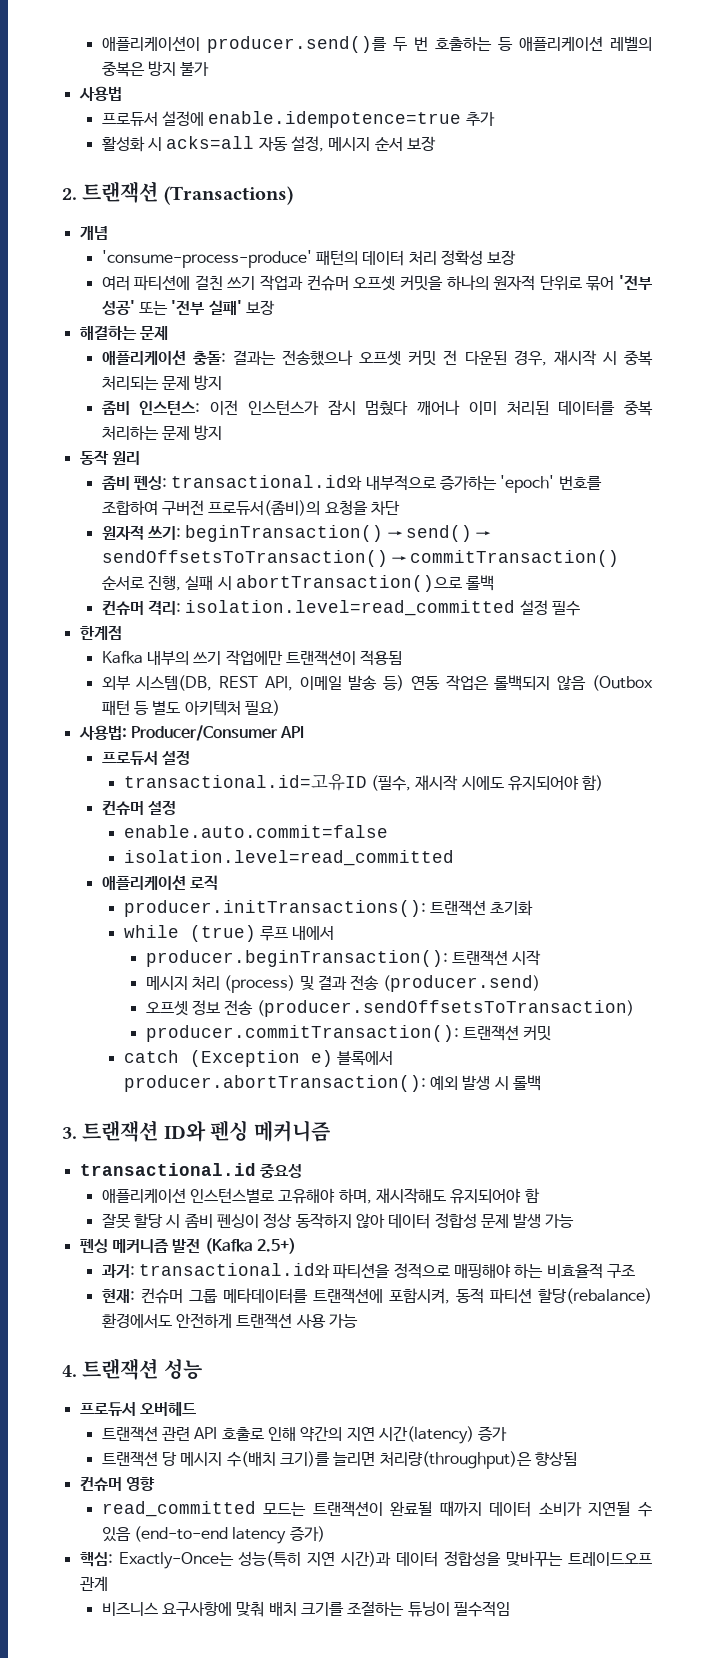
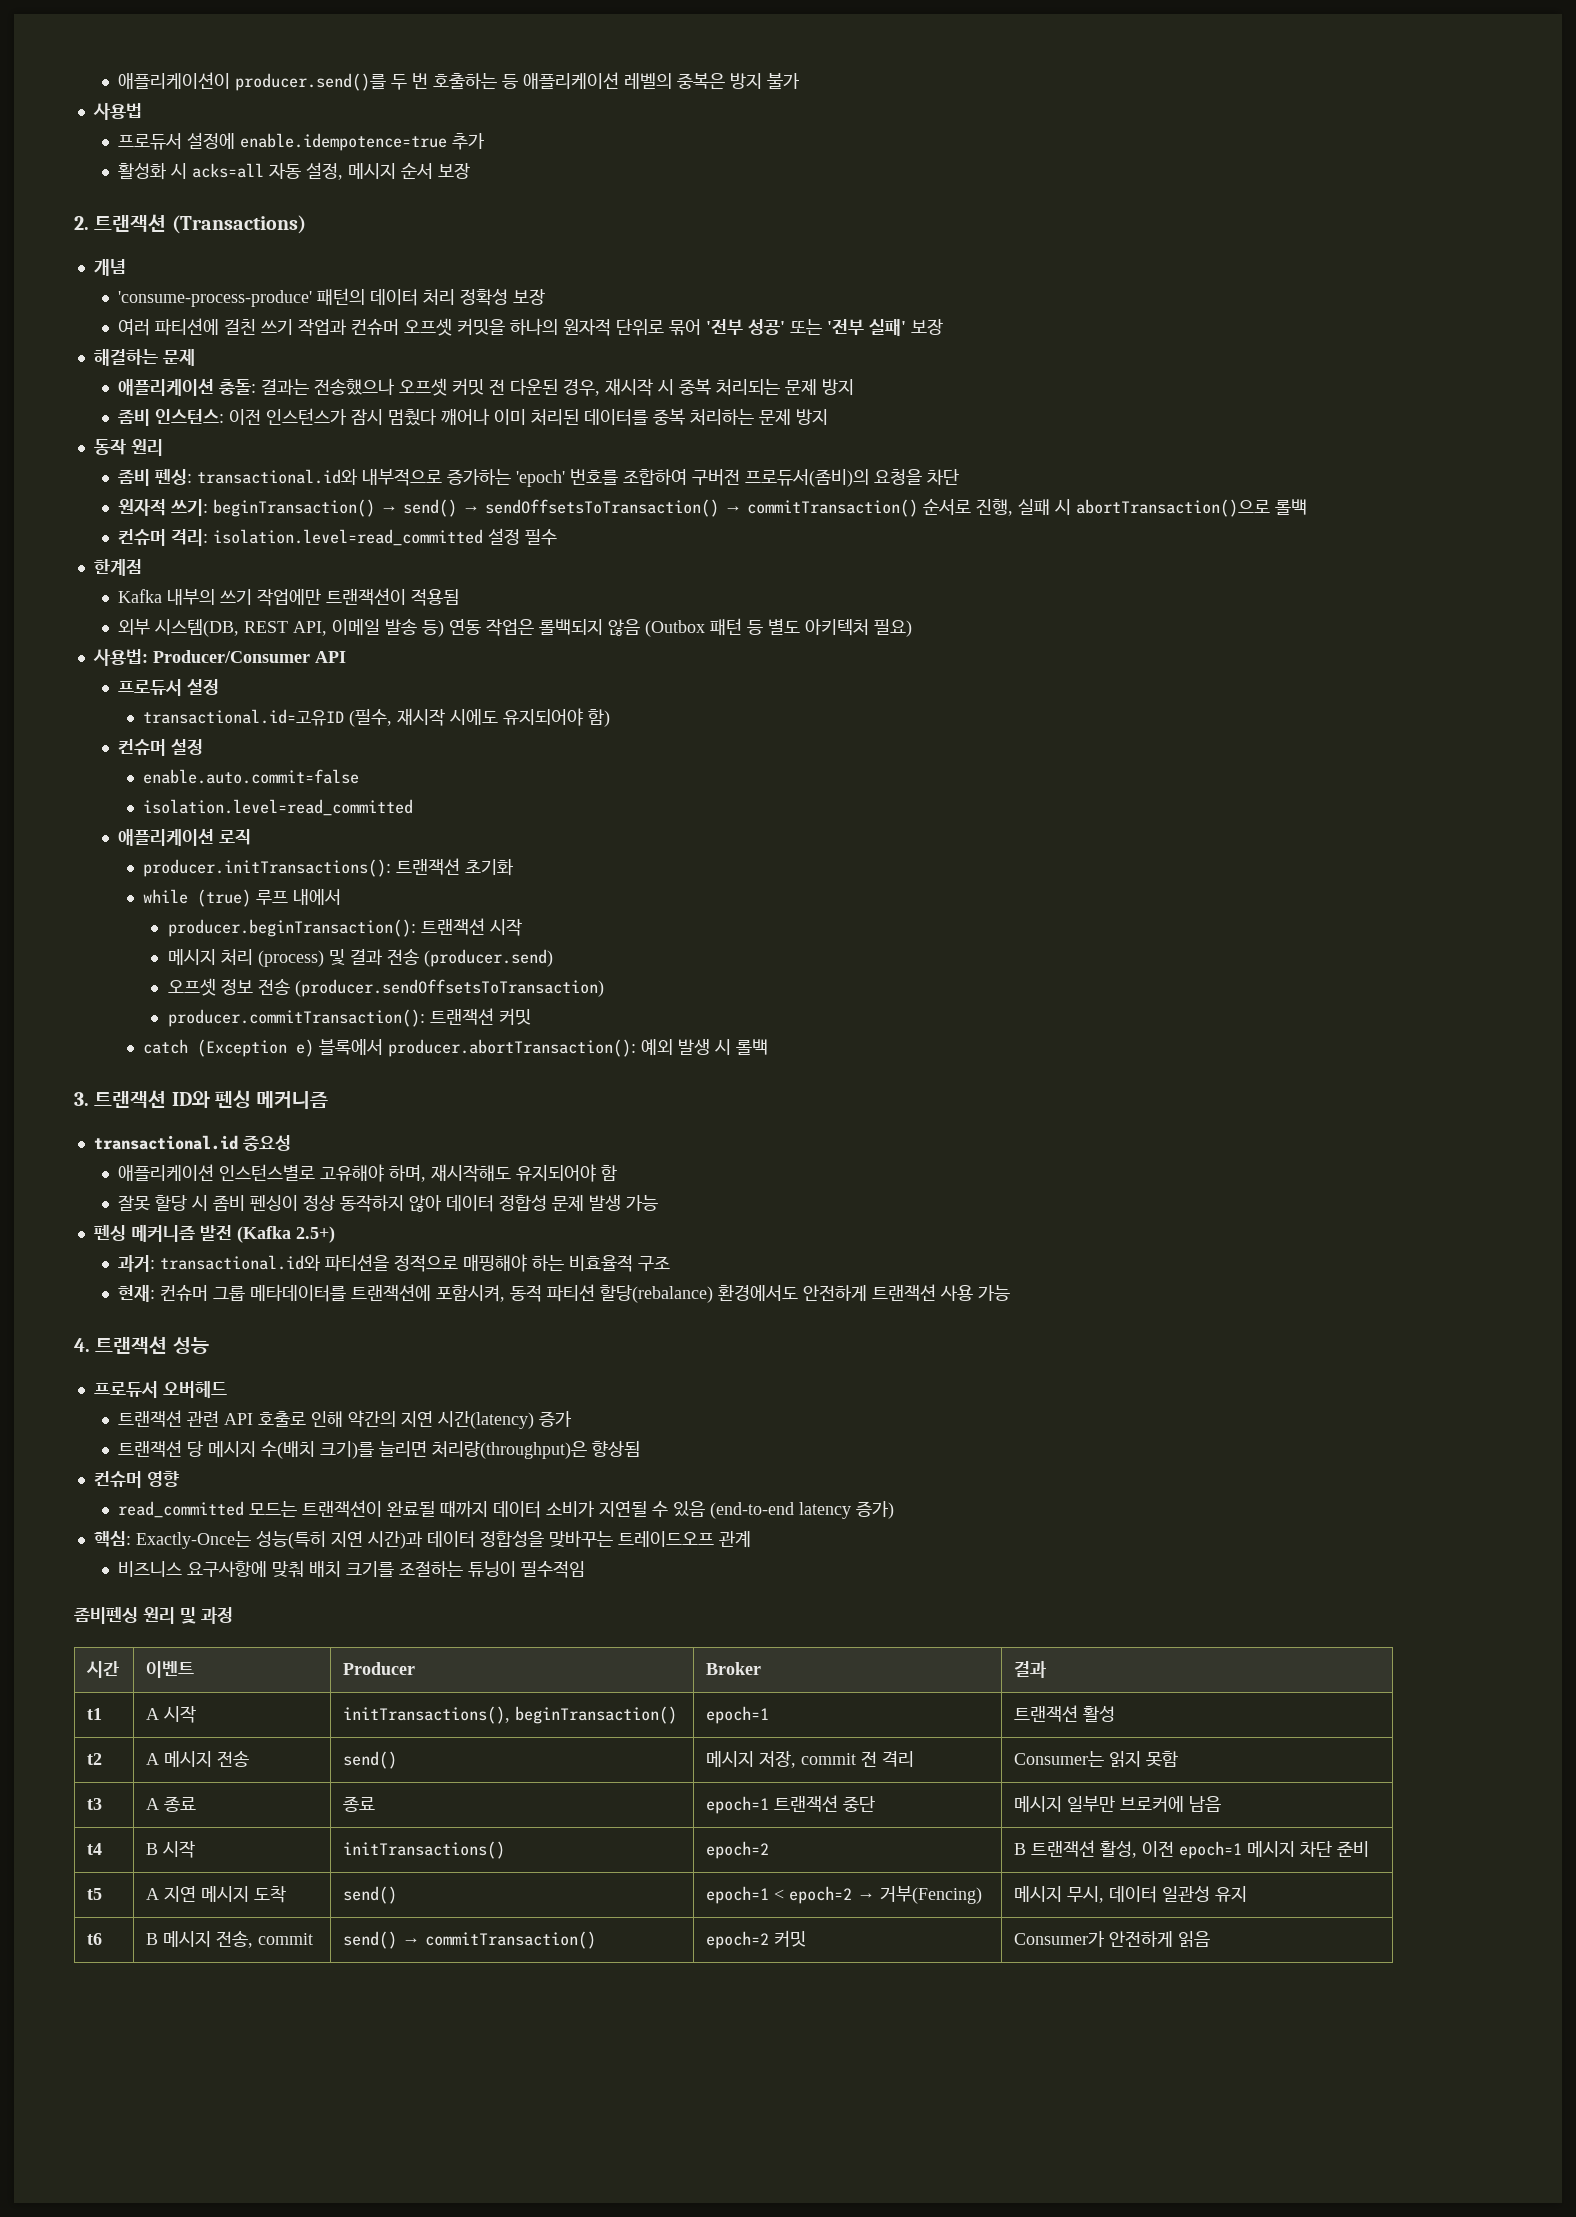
(510, 1609) none -> [74,1607,233,1624] [86,1661,120,1678] [146,1661,195,1678] [343,1662,416,1675] [706,1662,762,1675] [1014,1661,1047,1678] [87,1708,103,1720] [146,1705,197,1723] [343,1706,678,1724] [706,1706,770,1724] [1014,1705,1116,1722] [87,1753,103,1765] [146,1751,250,1767] [343,1751,398,1769] [706,1751,915,1768] [1014,1751,1179,1768] [87,1798,103,1810] [146,1796,197,1812] [343,1796,376,1812] [706,1795,876,1814] [1014,1795,1222,1812] [87,1843,103,1855] [146,1840,196,1858] [343,1841,506,1859] [706,1841,770,1859] [1014,1840,1370,1859] [87,1888,103,1900] [146,1886,287,1903] [343,1886,398,1904] [706,1886,983,1904] [1014,1886,1248,1903] [87,1933,103,1945] [146,1931,314,1948] [343,1931,597,1949] [706,1930,807,1949] [1014,1931,1211,1948] // 좀비펜싱 원리 및 과정 // 시간 | 이벤트 | Producer | Broker | 결과 // t1 | A 시작 | initTransactions(), beginTransaction() | epoch=1 | 트랜잭션 활성 // t2 | A 메시지 전송 | send() | 메시지 저장, commit 전 격리 | Consumer는 읽지 못함 // t3 | A 종료 | 종료 | epoch=1 트랜잭션 중단 | 메시지 일부만 브로커에 남음 // t4 | B 시작 | initTransactions() | epoch=2 | B 트랜잭션 활성, 이전 epoch=1 메시지 차단 준비 // t5 | A 지연 메시지 도착 | send() | epoch=1 < epoch=2 → 거부(Fencing) | 메시지 무시, 데이터 일관성 유지 // t6 | B 메시지 전송, commit | send() → commitTransaction() | epoch=2 커밋 | Consumer가 안전하게 읽음

